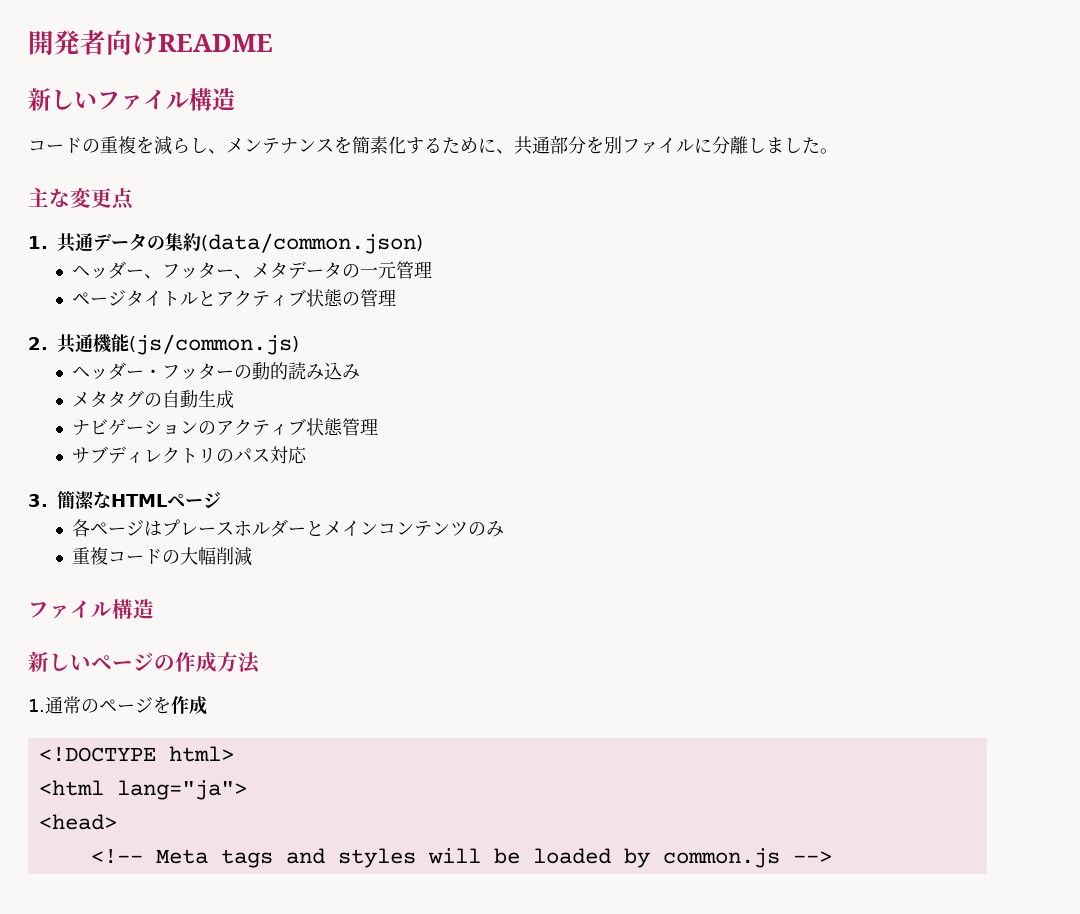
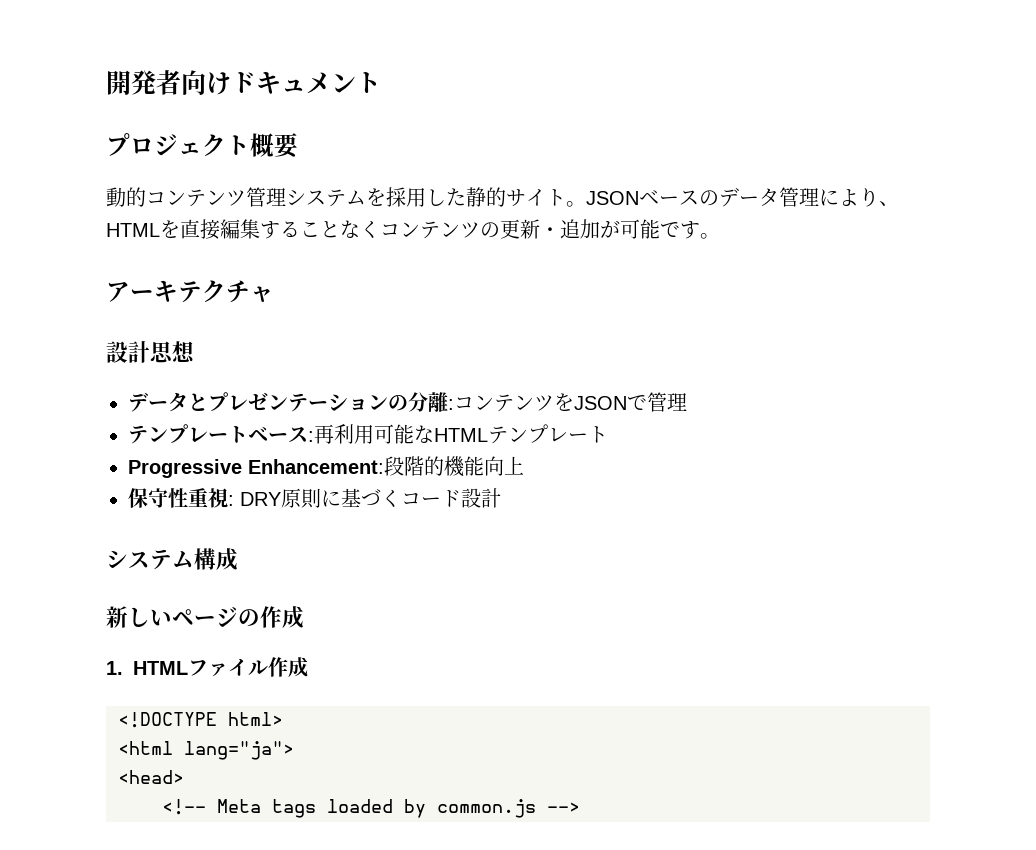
[158,34,273,52] [28,88,235,111] [28,136,838,155] [28,188,134,210] [28,233,423,254] [71,261,432,279] [71,289,396,307] [28,334,299,355] [71,362,360,380] [71,390,234,408] [71,418,378,436] [71,446,307,464] [28,491,221,510] [71,519,504,537] [71,547,252,566] [28,599,154,619] README // 新しいファイル構造 // コードの重複を減らし、メンテナンスを簡素化するために、共通部分を別ファイルに分離しました。 // 主な変更点 // 1.共通データの集約(data/common.json) // ヘッダー、フッター、メタデータの一元管理 // ページタイトルとアクティブ状態の管理 // 2.共通機能(js/common.js) // ヘッダー・フッターの動的読み込み // メタタグの自動生成 // ナビゲーションのアクティブ状態管理 // サブディレクトリのパス対応 // 3.簡潔なHTMLページ // 各ページはプレースホルダーとメインコンテンツのみ // 重複コードの大幅削減 // ファイル構造 -> [231,71,381,94] [106,133,299,158] [106,187,899,207] [106,219,720,240] [106,280,274,303] [106,341,195,363] [128,392,687,412] [128,424,608,444] [128,456,524,478] [128,488,501,509] [106,548,238,571] ドキュメント // プロジェクト概要 // 動的コンテンツ管理システムを採用した静的サイト。JSONベースのデータ管理により、HTMLを直接編集することなくコンテンツの更新・追加が可能です。 // アーキテクチャ // 設計思想 // データとプレゼンテーションの分離:コンテンツをJSONで管理 // テンプレートベース:再利用可能なHTMLテンプレート // Progressive Enhancement:段階的機能向上 // 保守性重視: DRY原則に基づくコード設計 // システム構成
[217,652,261,674] [28,696,171,714] 方法 // 1.通常のページを -> [106,658,268,677] // 1. HTMLファイル
[285,848,520,868] and styles will be -> (316, 808) none

